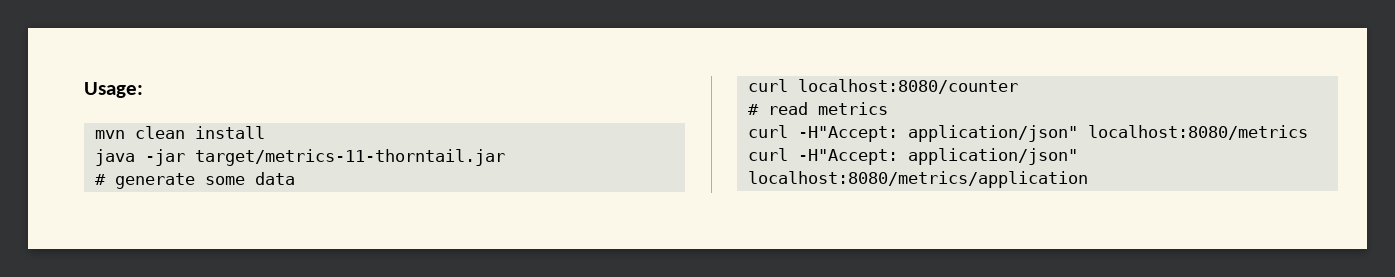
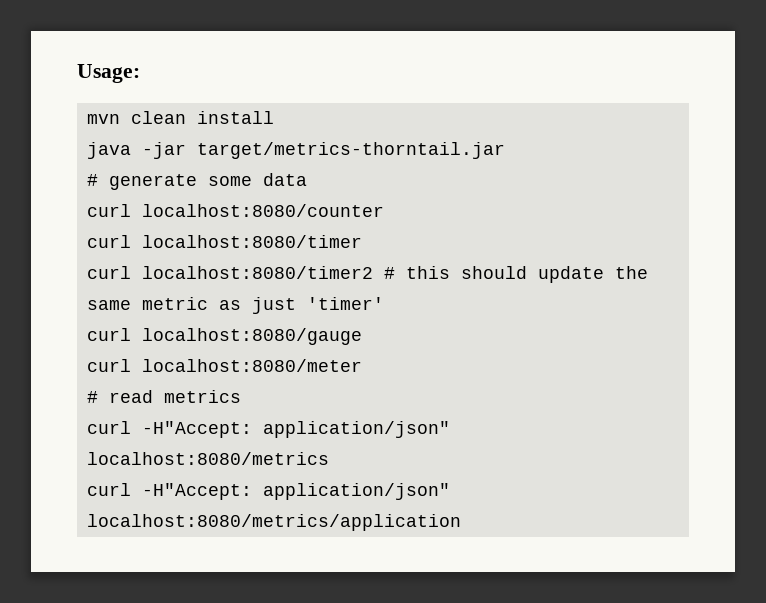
[195,149,506,166] target/metrics-11-thorntail.jar -> [196,142,505,159] target/metrics-thorntail.jar
(1019, 86) none -> [86,235,362,248] [86,266,648,283] [86,297,384,314] [86,328,362,345] [86,359,362,372] // curl localhost:8080/timer // curl localhost:8080/timer2 # this should update the same metric as just 'timer' // curl localhost:8080/gauge // curl localhost:8080/meter

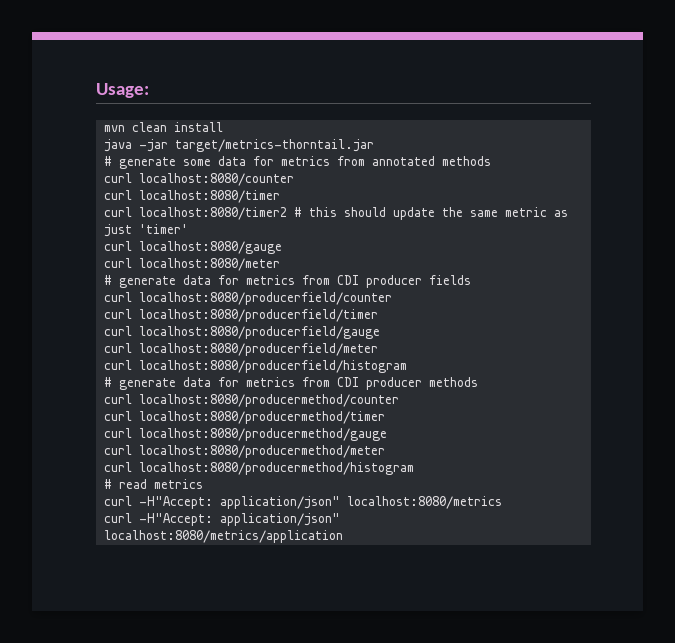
(307, 179) none -> [253,156,492,166] for metrics from annotated methods
(362, 365) none -> [104,275,472,288] [104,292,393,305] [104,309,379,322] [104,326,381,339] [104,343,379,356] [104,360,408,373] [104,377,479,390] [104,394,400,407] [104,411,386,424] [104,428,388,441] [104,445,386,458] [104,462,415,475] // # generate data for metrics from CDI producer fields // curl localhost:8080/producerfield/counter // curl localhost:8080/producerfield/timer // curl localhost:8080/producerfield/gauge // curl localhost:8080/producerfield/meter // curl localhost:8080/producerfield/histogram // # generate data for metrics from CDI producer methods // curl localhost:8080/producermethod/counter // curl localhost:8080/producermethod/timer // curl localhost:8080/producermethod/gauge // curl localhost:8080/producermethod/meter // curl localhost:8080/producermethod/histogram

